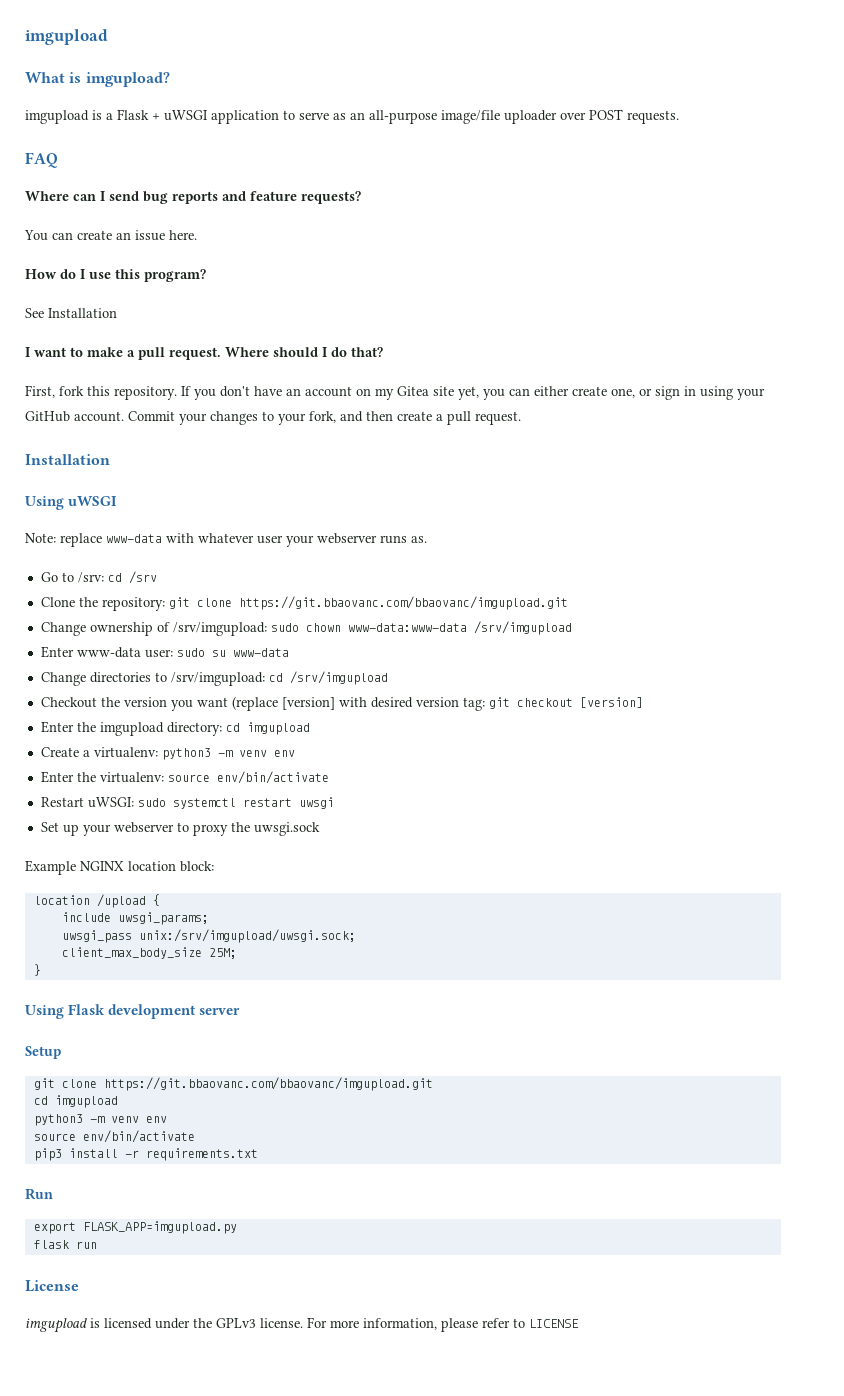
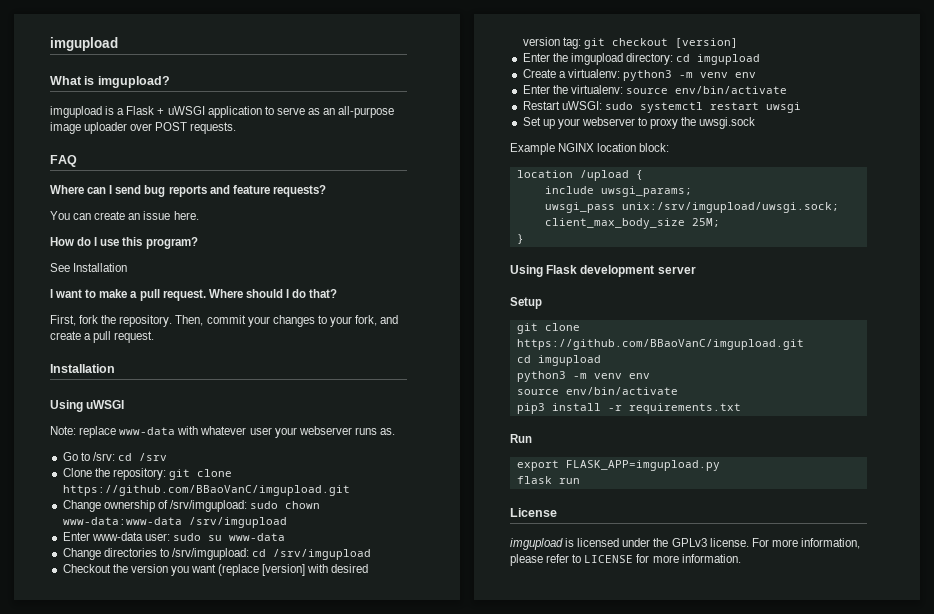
[441,110,500,124] image/file -> [50,122,81,134] image
[87,386,765,400] [25,411,175,422] this repository. If you don't have an account on my Gitea site yet, you can either create one, or sign in using your GitHub account. Commit -> [101,315,246,327] the repository. Then, commit
[366,411,393,421] then -> (399, 319) none
[238,596,568,610] https://git.bbaovanc.com/bbaovanc/imgupload.git -> [62,485,350,496] https://github.com/BBaoVanC/imgupload.git
[103,1077,433,1091] https://git.bbaovanc.com/bbaovanc/imgupload.git -> [516,339,804,350] https://github.com/BBaoVanC/imgupload.git
(579, 1323) none -> [636,554,741,563] for more information.

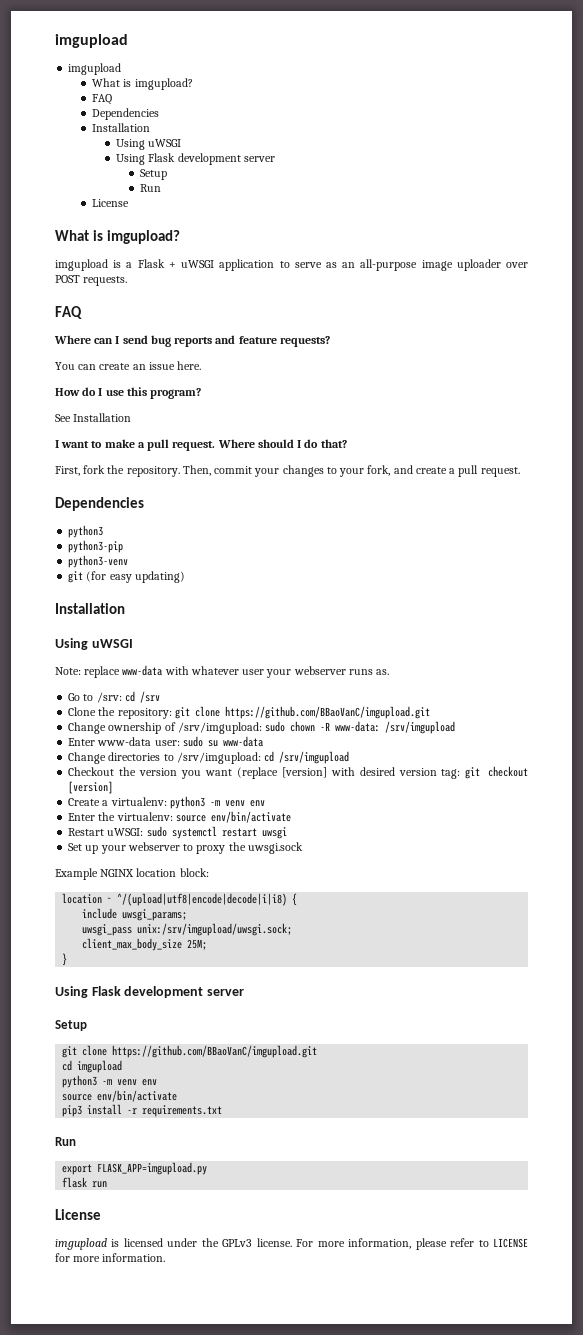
[50,37,118,51] imgupload -> [55,34,128,48] [68,63,122,75] [92,78,193,90] [92,94,113,105] [92,108,160,120] [92,123,151,132] [116,139,182,150] [116,153,275,165] [139,169,167,180] [139,184,161,192] [92,199,130,207] imgupload // imgupload // What is imgupload? // FAQ // Dependencies // Installation // Using uWSGI // Using Flask development server // Setup // Run // License
(155, 337) none -> [55,497,144,511] [68,525,104,538] [68,540,124,553] [68,555,129,568] [68,571,185,583] // Dependencies // python3 // python3-pip // python3-venv // git (for easy updating)
[62,517,182,525] www-data:www-data -> [320,721,381,732] -R www-data:
[522,53,761,65] // Enter the imgupload directory: cd imgupload -> (114, 787) none
[579,170,629,181] /upload -> [107,893,288,906] ~ ^/(upload|utf8|encode|decode|i|i8)

